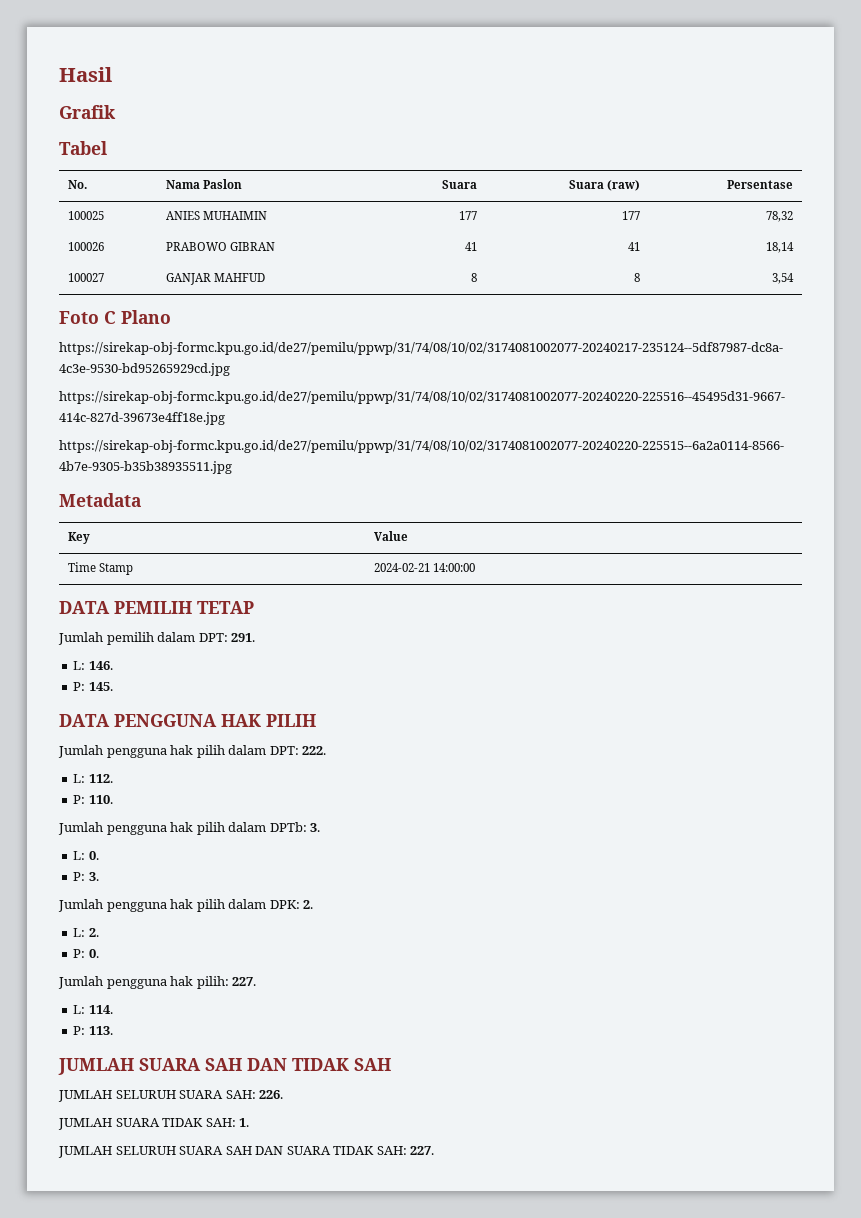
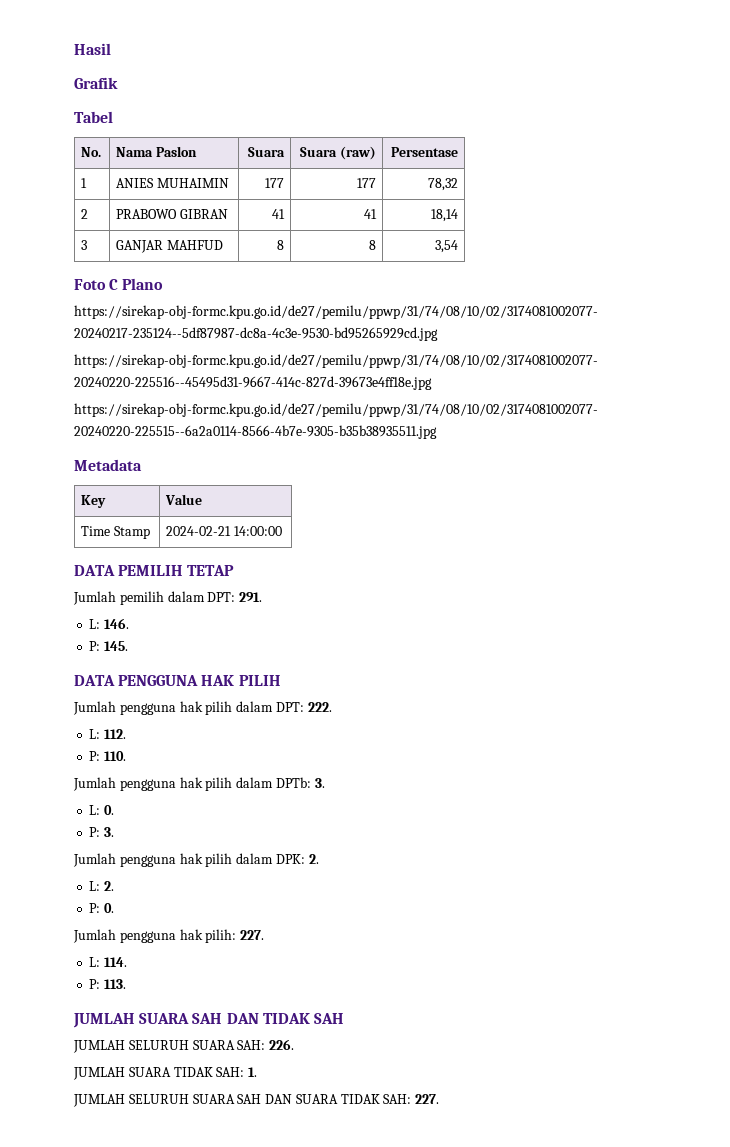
[68,211,105,220] 100025 -> [81,178,88,188] 1
[68,242,105,251] 100026 -> [81,209,89,219] 2
[68,273,105,282] 100027 -> [81,240,88,250] 3

